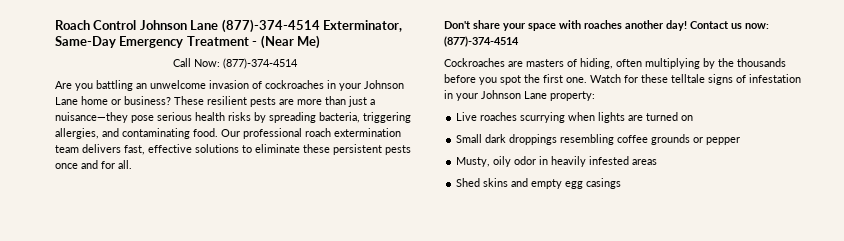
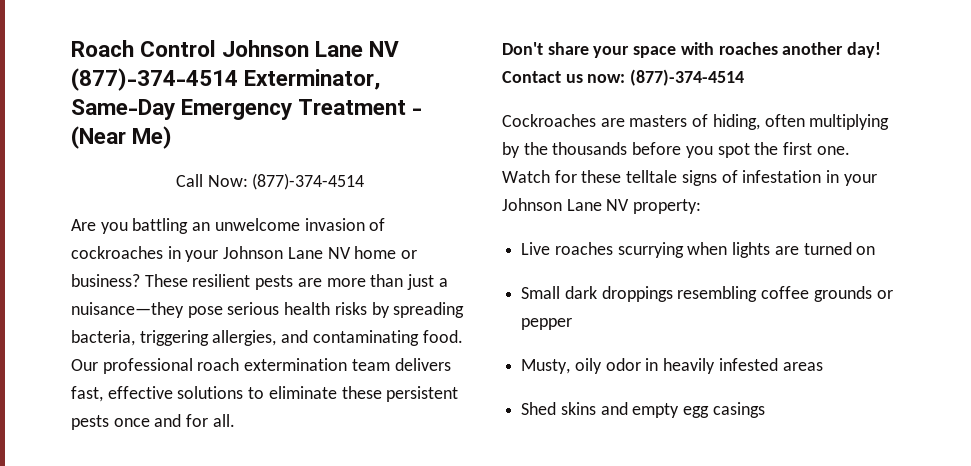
(219, 25) none -> [369,41,400,57] NV
(78, 101) none -> [327,247,351,259] NV
(547, 95) none -> [606,199,630,211] NV

